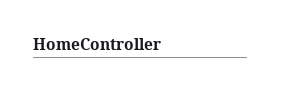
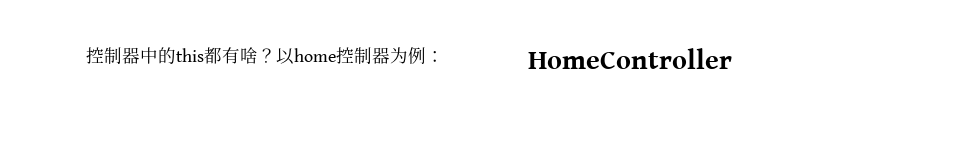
(33, 44) none -> [86,47,444,65] 控制器中的this都有啥？以home控制器为例： //

